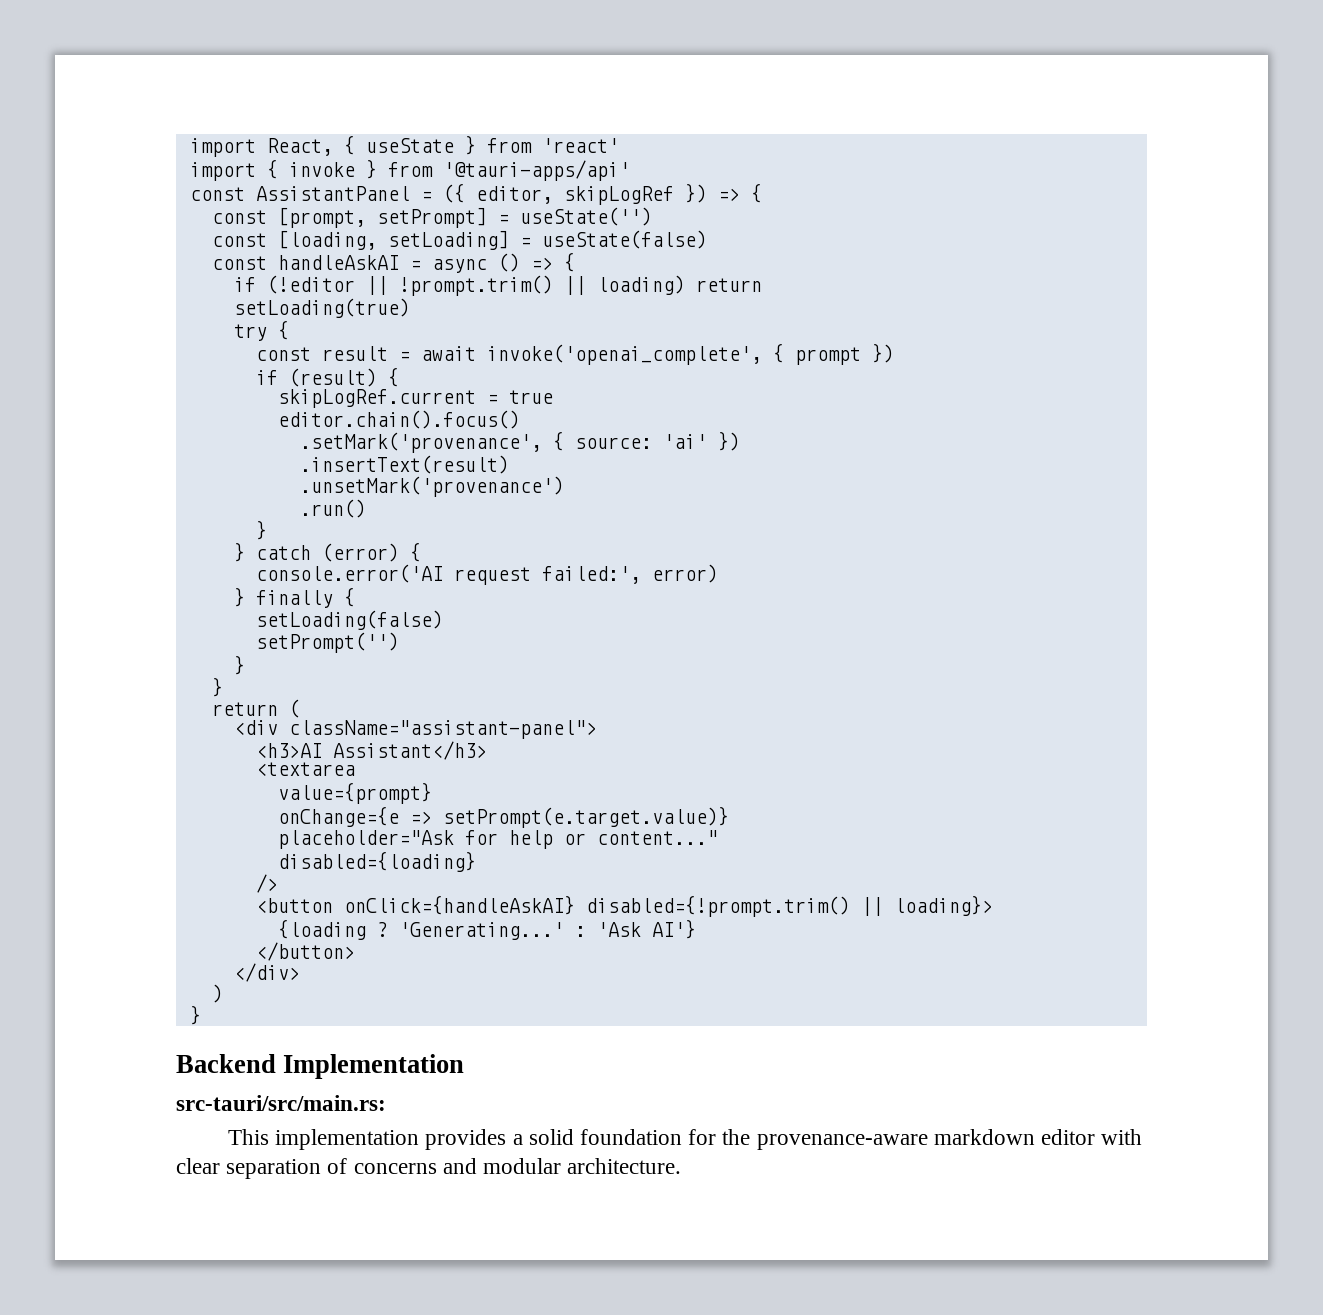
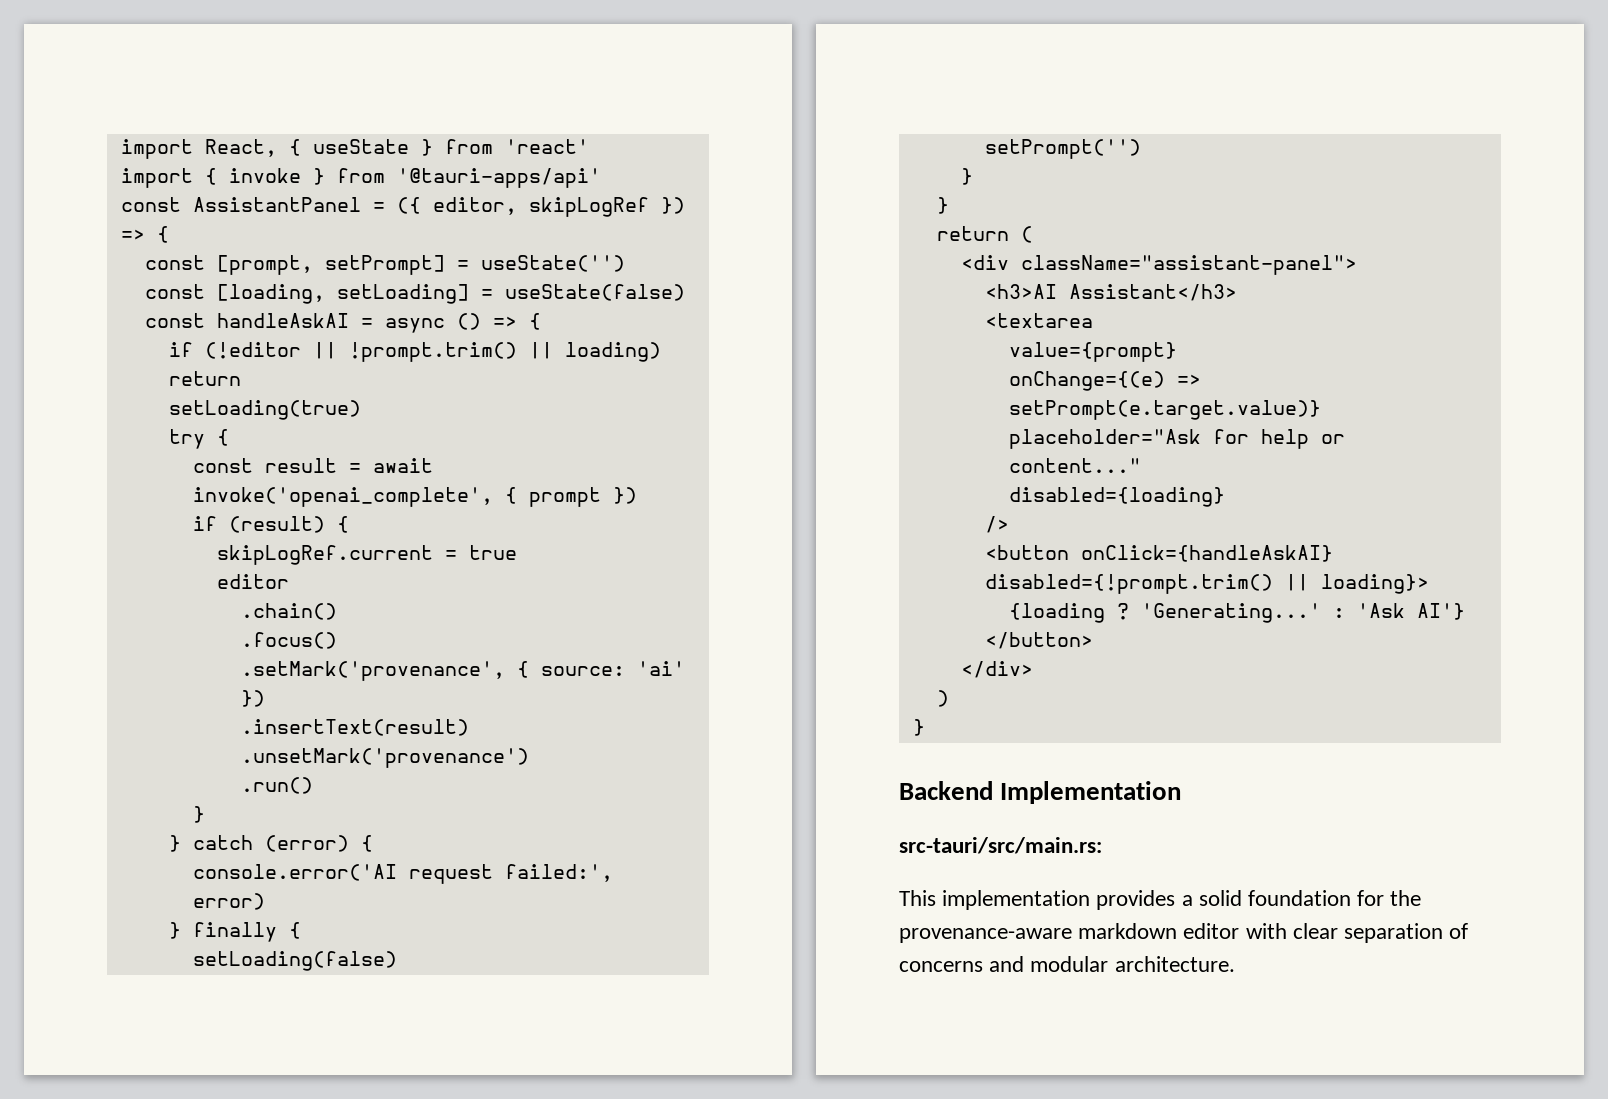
[277,410,520,429] editor.chain().focus() -> [216,574,289,589] [240,603,337,620] [240,632,337,649] editor // .chain() // .focus()
[277,806,399,827] onChange={e -> [1008,371,1165,391] onChange={(e)

